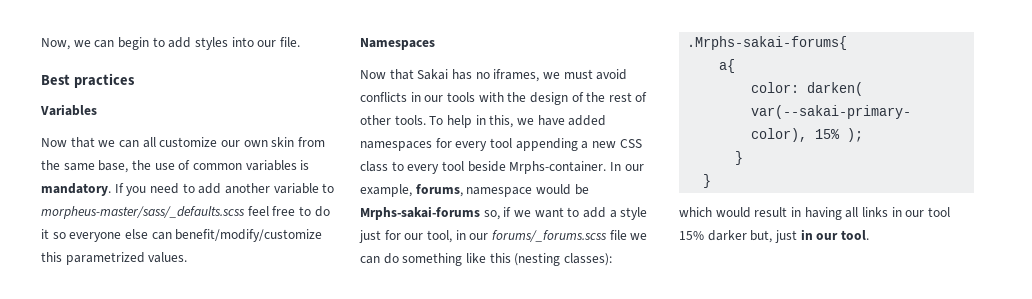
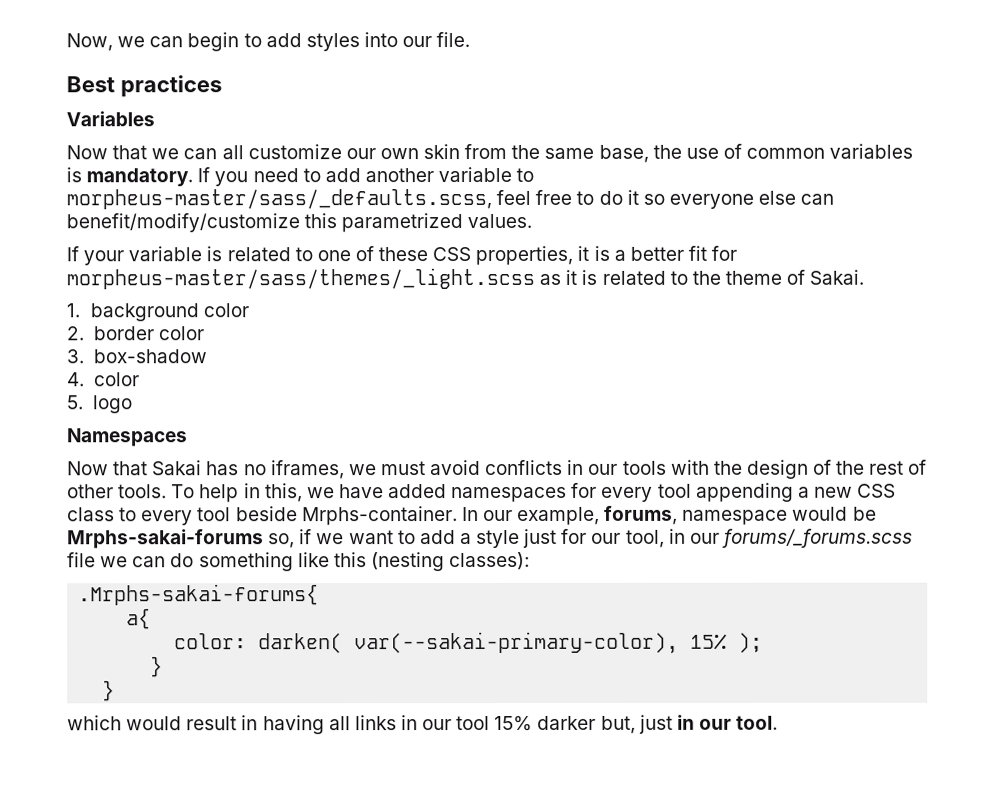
[41,206,245,219] morpheus-master/sass/_defaults.scss -> [66,189,492,210] morpheus-master/sass/_defaults.scss,
(188, 257) none -> [66,245,738,266] [66,267,865,290] [66,303,249,322] [66,326,204,341] [66,349,207,364] [66,372,139,387] [67,395,133,414] // If your variable is related to one of these CSS properties, it is a better fit for morpheus-master/sass/themes/_light.scss as it is related to the theme of Sakai. // 1. background color // 2. border color // 3. box-shadow // 4. color // 5. logo

